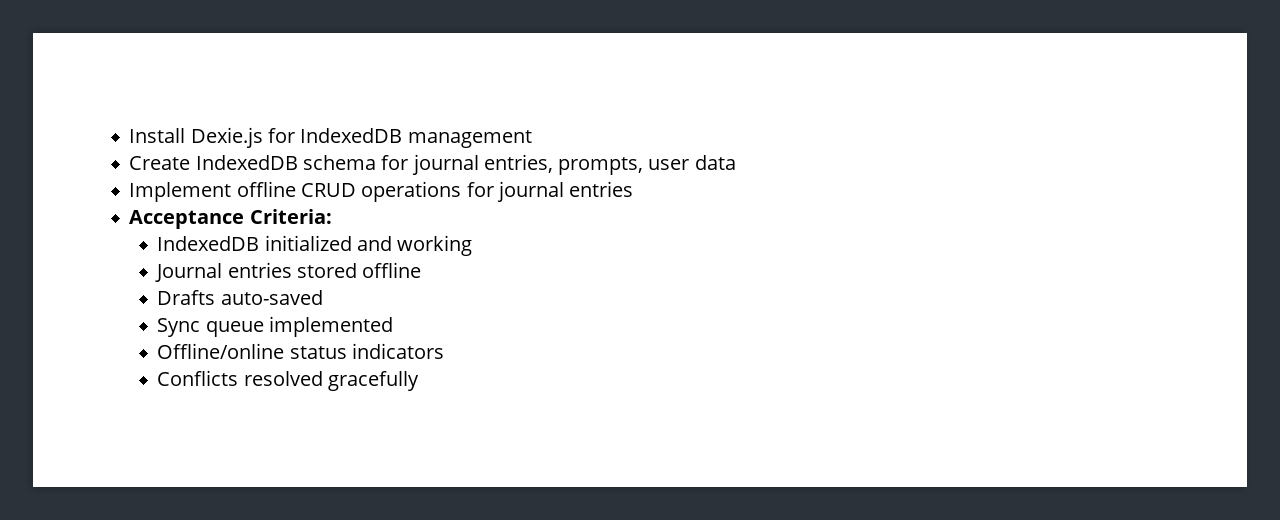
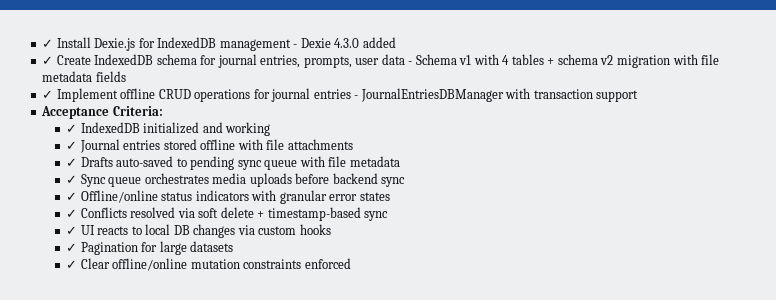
(129, 135) none -> [42,39,54,48] ✓
(532, 139) // -> [293,37,396,48] [42,56,54,65] - Dexie 4.3.0 added // ✓
(736, 162) // -> [408,54,720,68] [42,71,126,82] [42,90,54,99] - Schema v1 with 4 tables + schema v2 migration with file metadata fields // ✓
(634, 189) none -> [354,88,639,102] - JournalEntriesDBManager with transaction support
(332, 216) none -> [66,124,78,133] ✓
(473, 245) none -> [66,141,78,150] ✓
[157,290,323,305] [157,316,393,337] [157,343,444,359] [157,370,419,391] // Drafts auto-saved // Sync queue implemented // Offline/online status indicators // Conflicts resolved gracefully -> [237,139,353,150] [66,156,400,170] [66,173,406,187] [66,190,390,204] [66,207,389,221] [66,224,331,238] [66,241,234,255] [66,258,351,271] with file attachments // ✓ Drafts auto-saved to pending sync queue with file metadata // ✓ Sync queue orchestrates media uploads before backend sync // ✓ Offline/online status indicators with granular error states // ✓ Conflicts resolved via soft delete + timestamp-based sync // ✓ UI reacts to local DB changes via custom hooks // ✓ Pagination for large datasets // ✓ Clear offline/online mutation constraints enforced

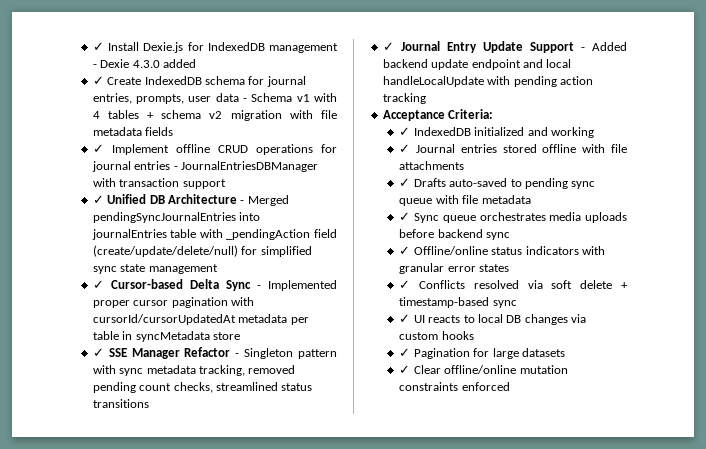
(639, 96) none -> [92,194,289,206] [92,212,261,223] [91,229,337,240] [92,245,312,257] [92,264,218,274] [92,279,337,291] [92,297,254,308] [92,314,309,325] [92,331,240,342] [92,347,337,359] [92,365,296,376] [92,382,313,393] [92,399,149,408] [382,41,627,53] [382,59,572,70] [382,76,593,87] [382,93,426,104] // ✓ Unified DB Architecture - Merged pendingSyncJournalEntries into journalEntries table with _pendingAction field (create/update/delete/null) for simplified sync state management // ✓ Cursor-based Delta Sync - Implemented proper cursor pagination with cursorId/cursorUpdatedAt metadata per table in syncMetadata store // ✓ SSE Manager Refactor - Singleton pattern with sync metadata tracking, removed pending count checks, streamlined status transitions // ✓ Journal Entry Update Support - Added backend update endpoint and local handleLocalUpdate with pending action tracking

